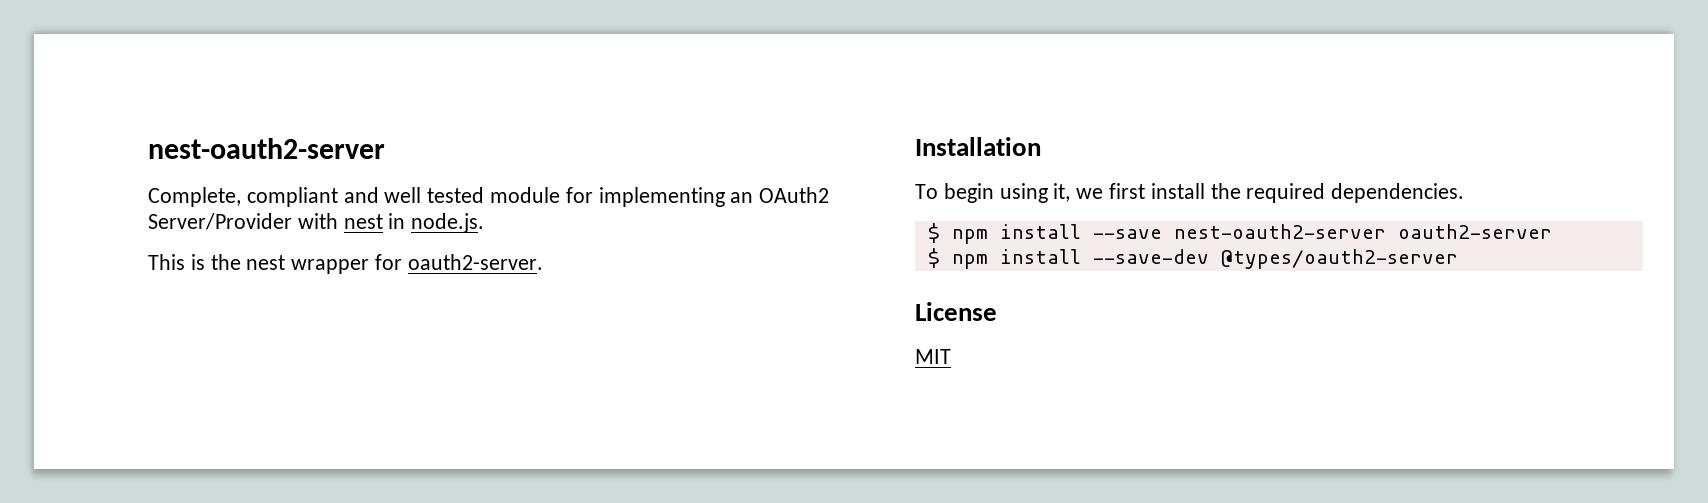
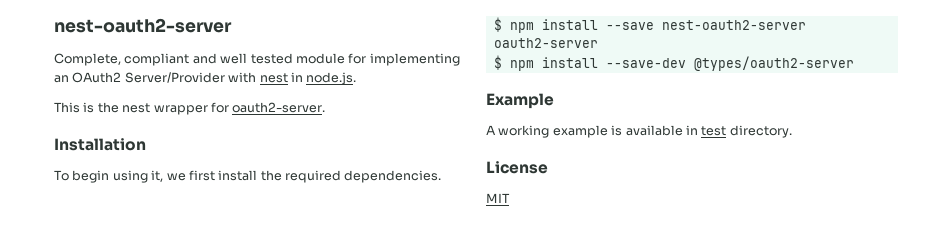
(1458, 259) none -> [486,93,554,109] [486,125,792,138] // Example // A working example is available in test directory.

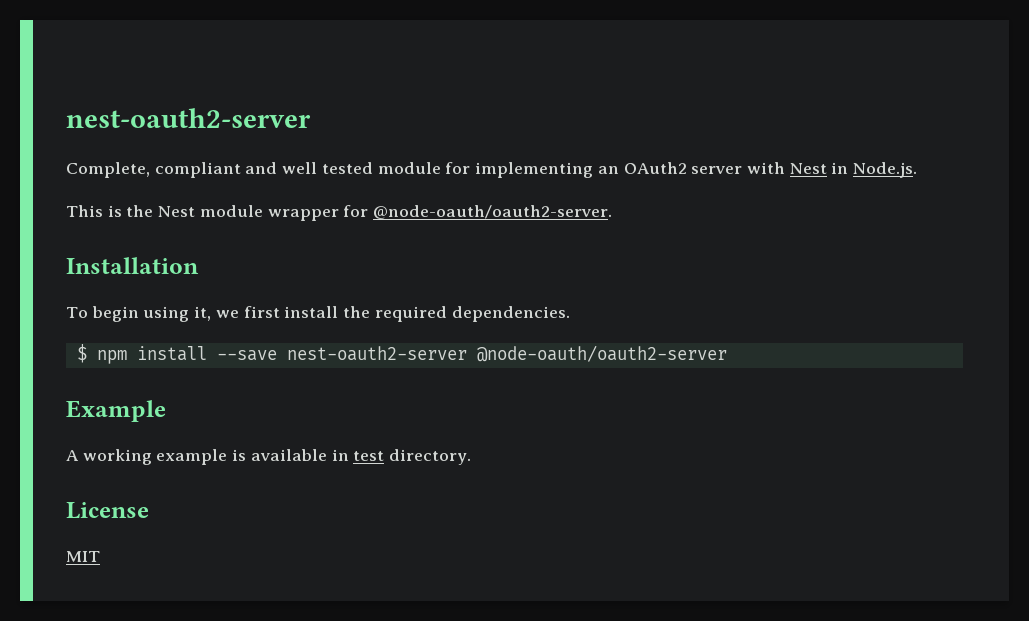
[124,72,357,85] Server/Provider with nest in node.js. -> [691,162,918,178] server with Nest in Node.js.
[122,103,151,113] nest -> [158,205,263,217] Nest module
[232,102,326,113] oauth2-server. -> [373,205,613,219] @node-oauth/oauth2-server.
[493,38,598,48] [493,55,854,71] oauth2-server // $ npm install --save-dev @types/oauth2-server -> [476,345,727,362] @node-oauth/oauth2-server

